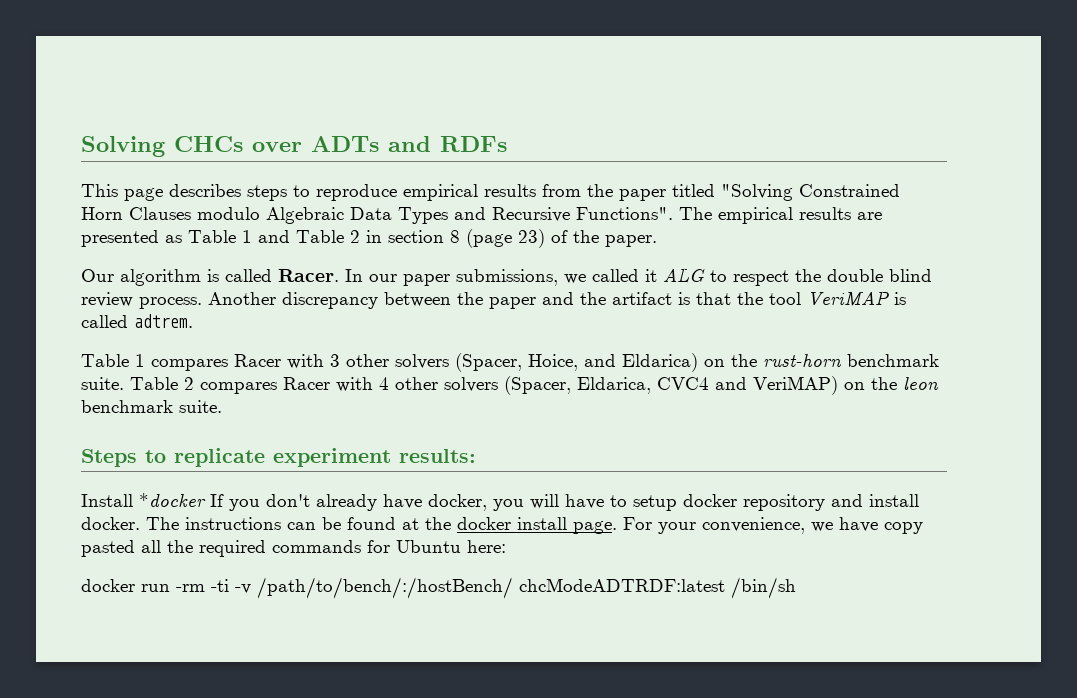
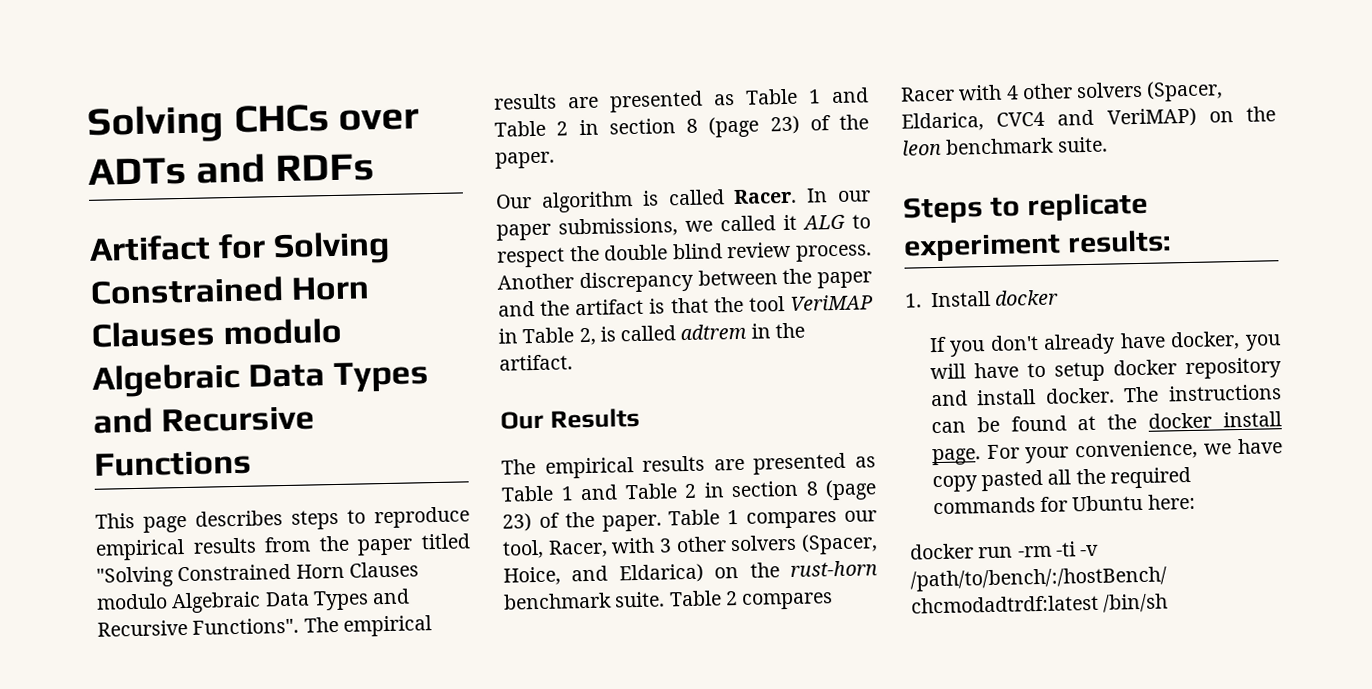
(507, 144) none -> [89,230,391,266] [90,276,371,305] [91,317,343,348] [92,361,430,398] [93,405,316,434] [94,449,252,477] // Artifact for Solving Constrained Horn Clauses modulo Algebraic Data Types and Recursive Functions
[894,292,906,305] [81,314,193,328] [81,354,281,371] is called adtrem. // Table 1 compares Racer -> [498,322,805,346] [499,354,573,371] [500,407,640,430] [501,452,876,479] [501,479,877,502] [502,509,877,532] [502,539,608,559] in Table 2, is called adtrem in the artifact. // Our Results // The empirical results are presented as Table 1 and Table 2 in section 8 (page 23) of the paper. Table 1 compares our tool, Racer,
[81,493,206,507] Install *docker -> [905,289,1060,308] 1. Install docker //
[519,578,725,592] chcModeADTRDF:latest -> [911,594,1099,614] chcmodadtrdf:latest

